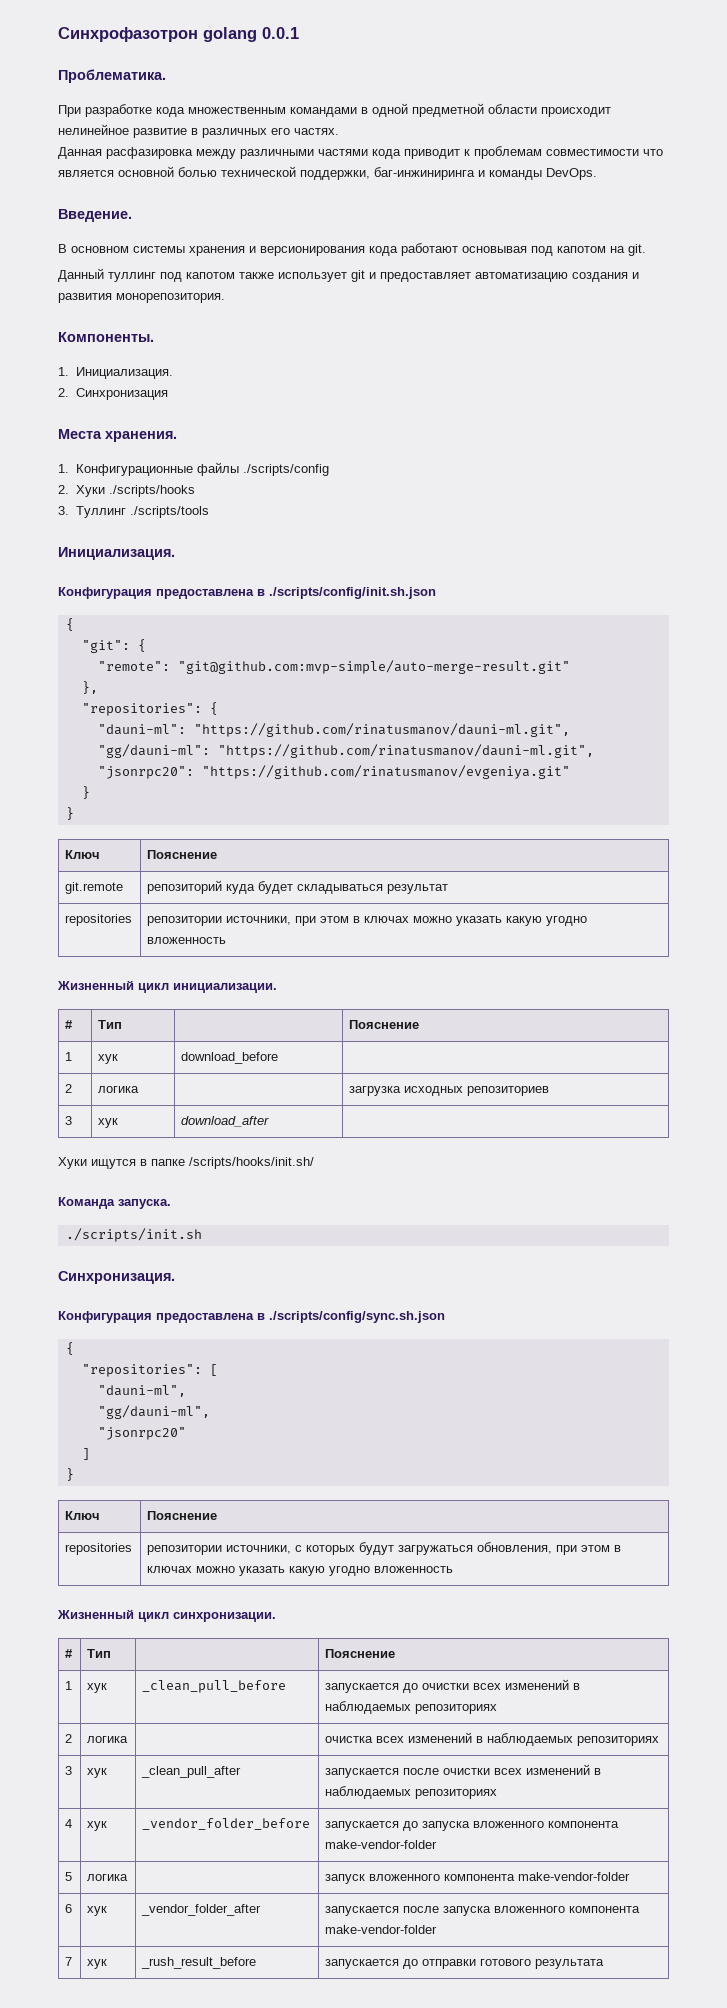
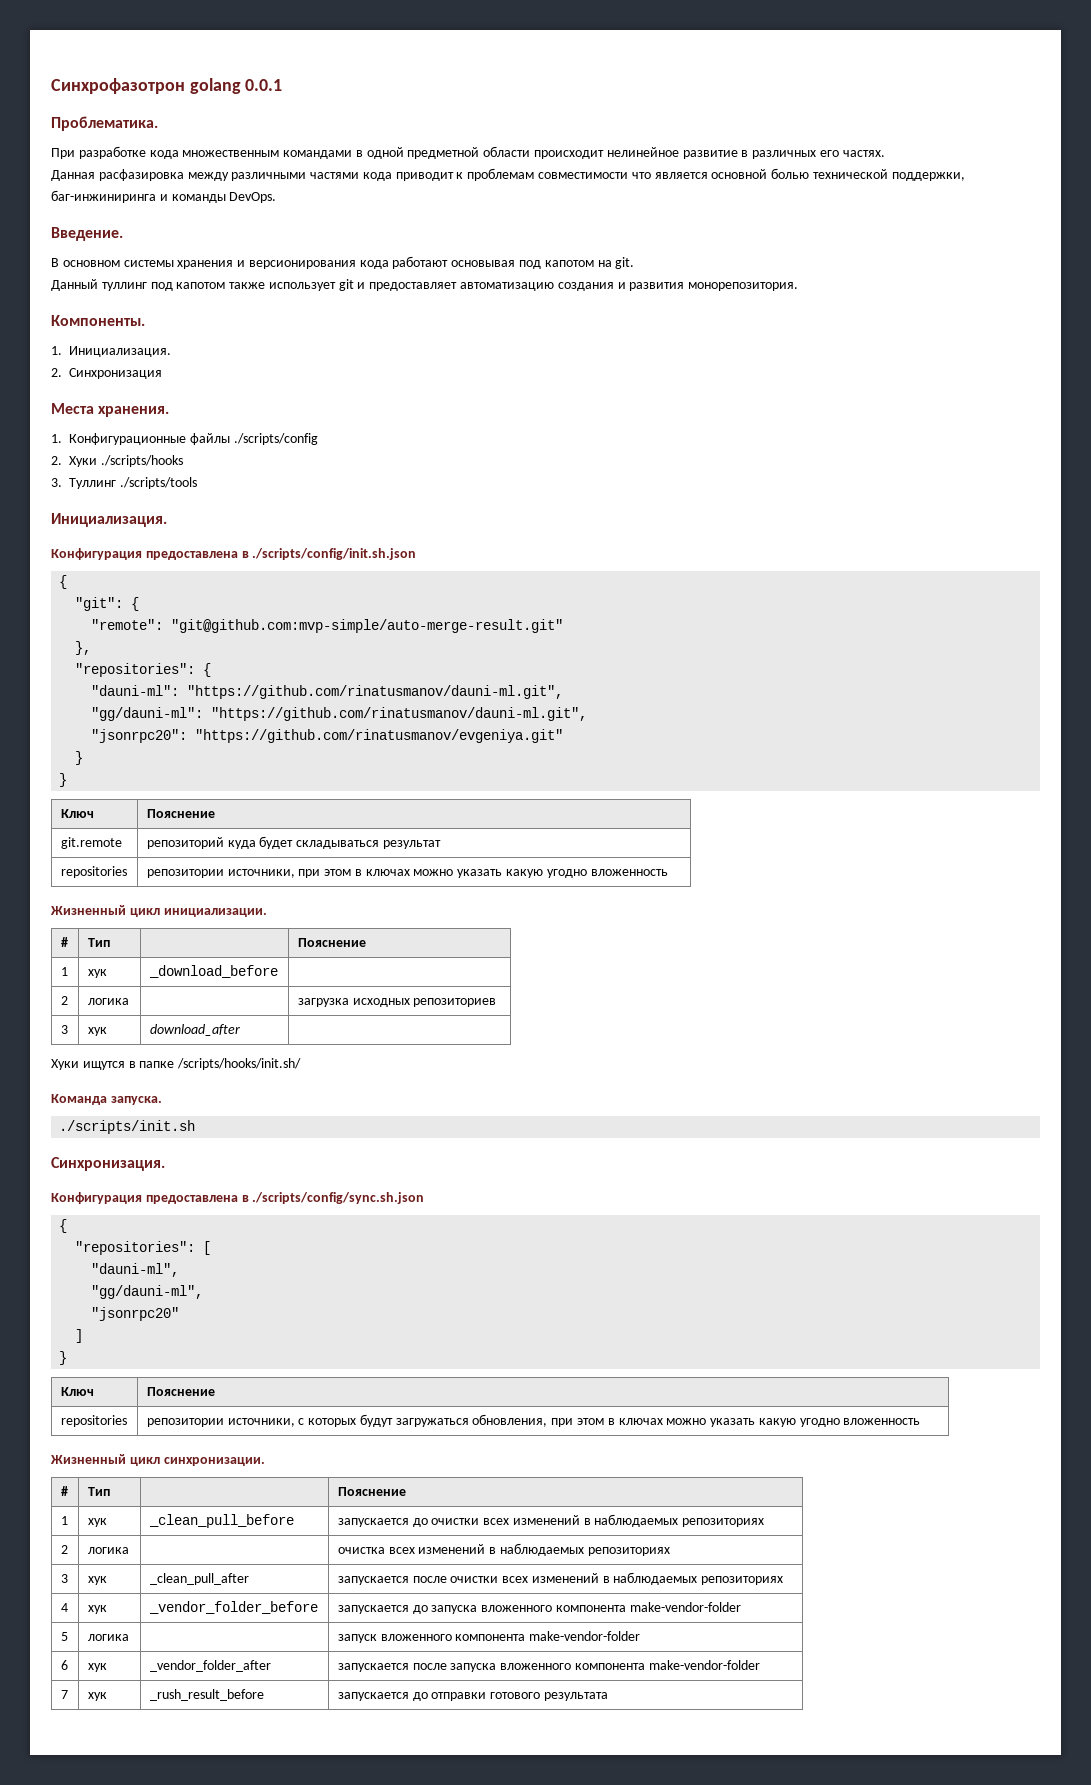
[181,1052,279,1064] download_before -> [148,965,278,978] _download_before

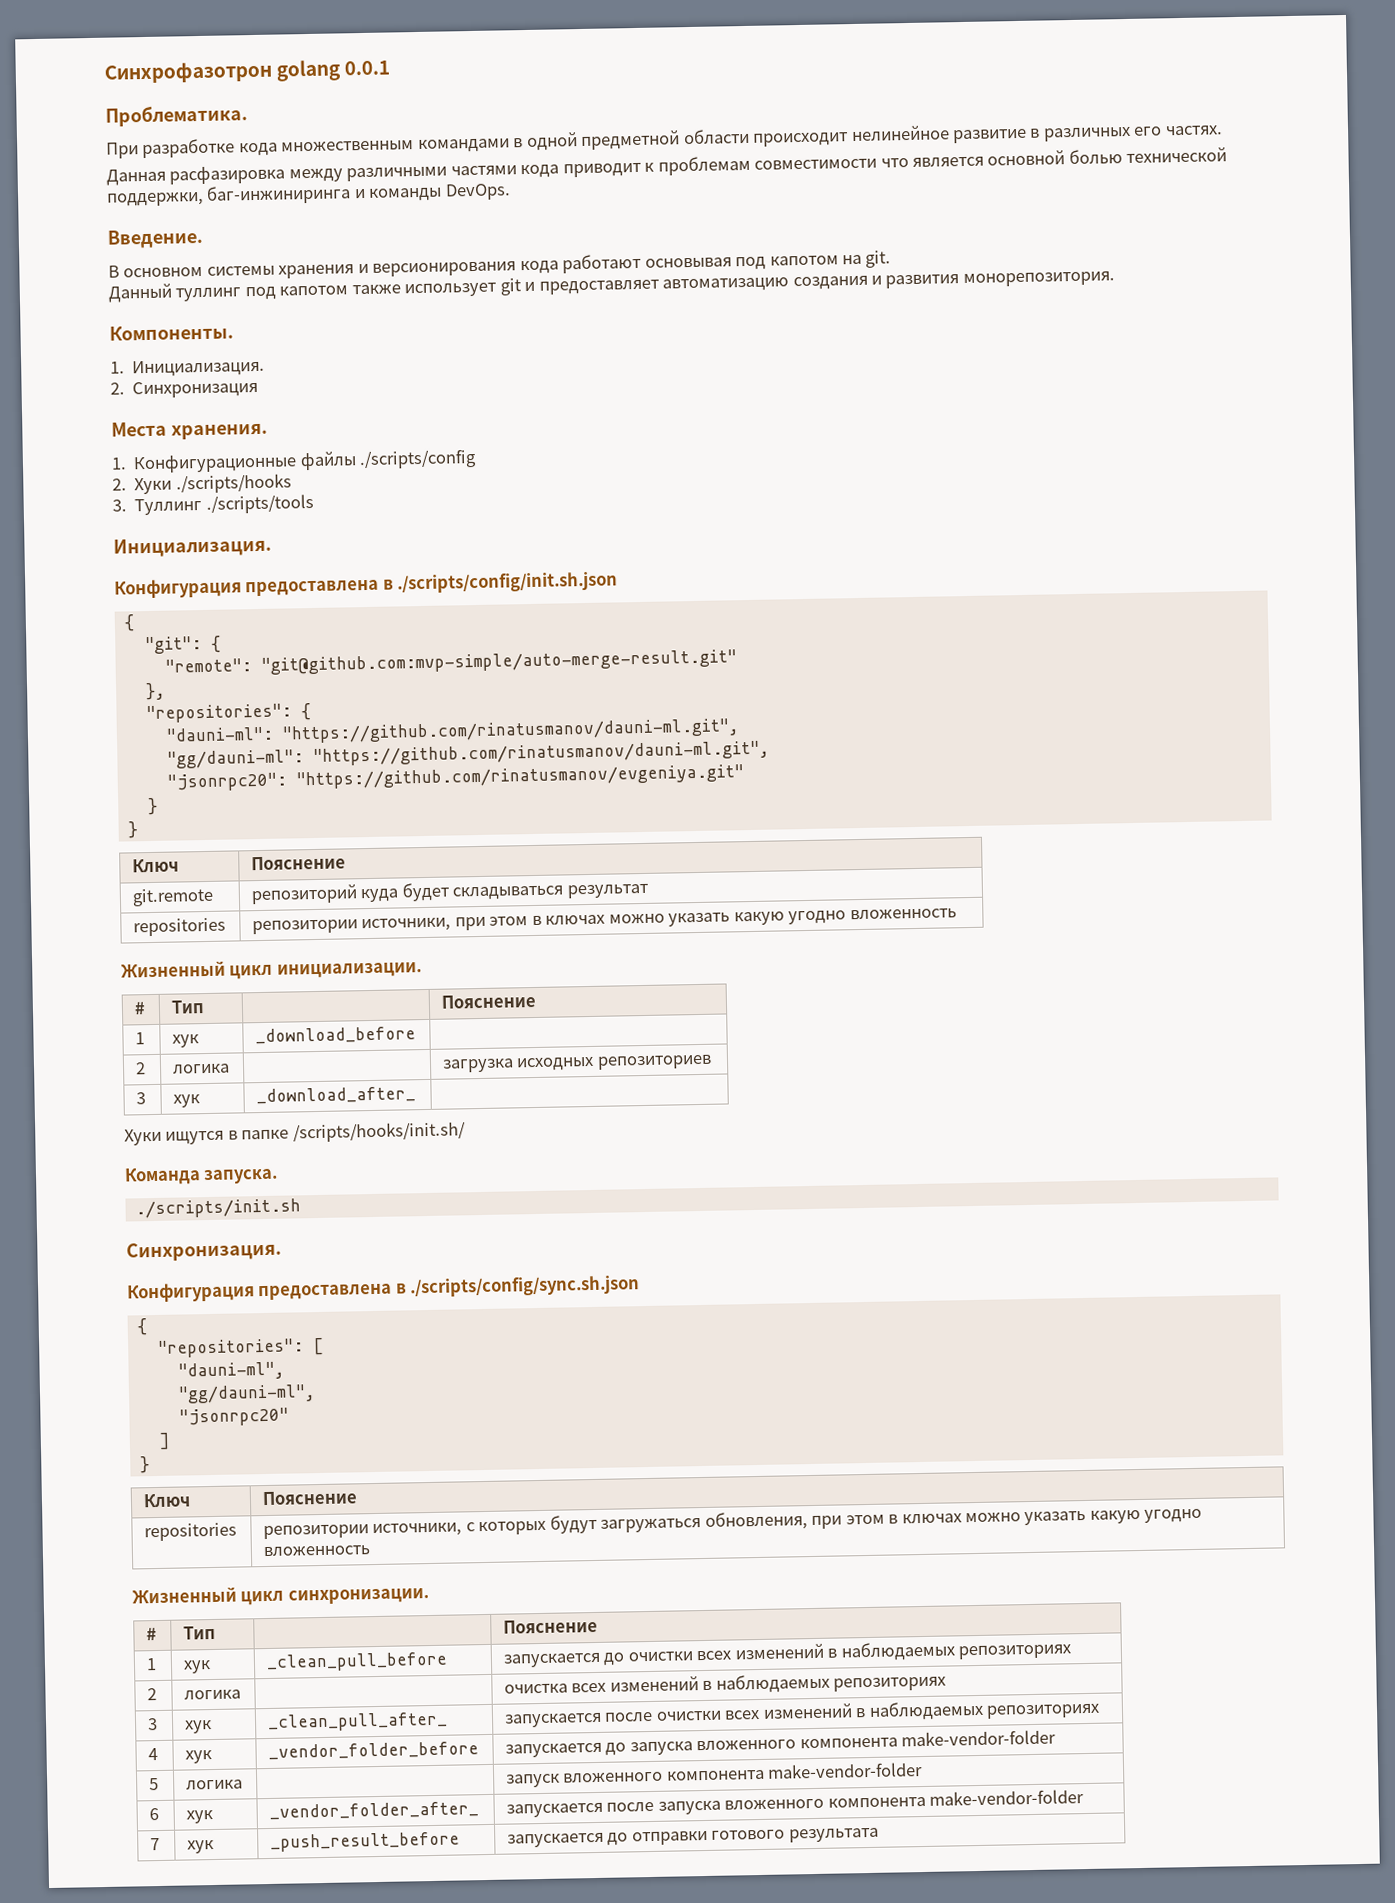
[149,1024,240,1036] download_after -> [256,1086,417,1105] _download_after_
[149,1573,249,1585] _clean_pull_after -> [267,1711,449,1732] _clean_pull_after_
[149,1660,271,1672] _vendor_folder_after -> [269,1801,480,1820] _vendor_folder_after_
[149,1689,264,1701] _rush_result_before -> [270,1831,461,1852] _push_result_before

